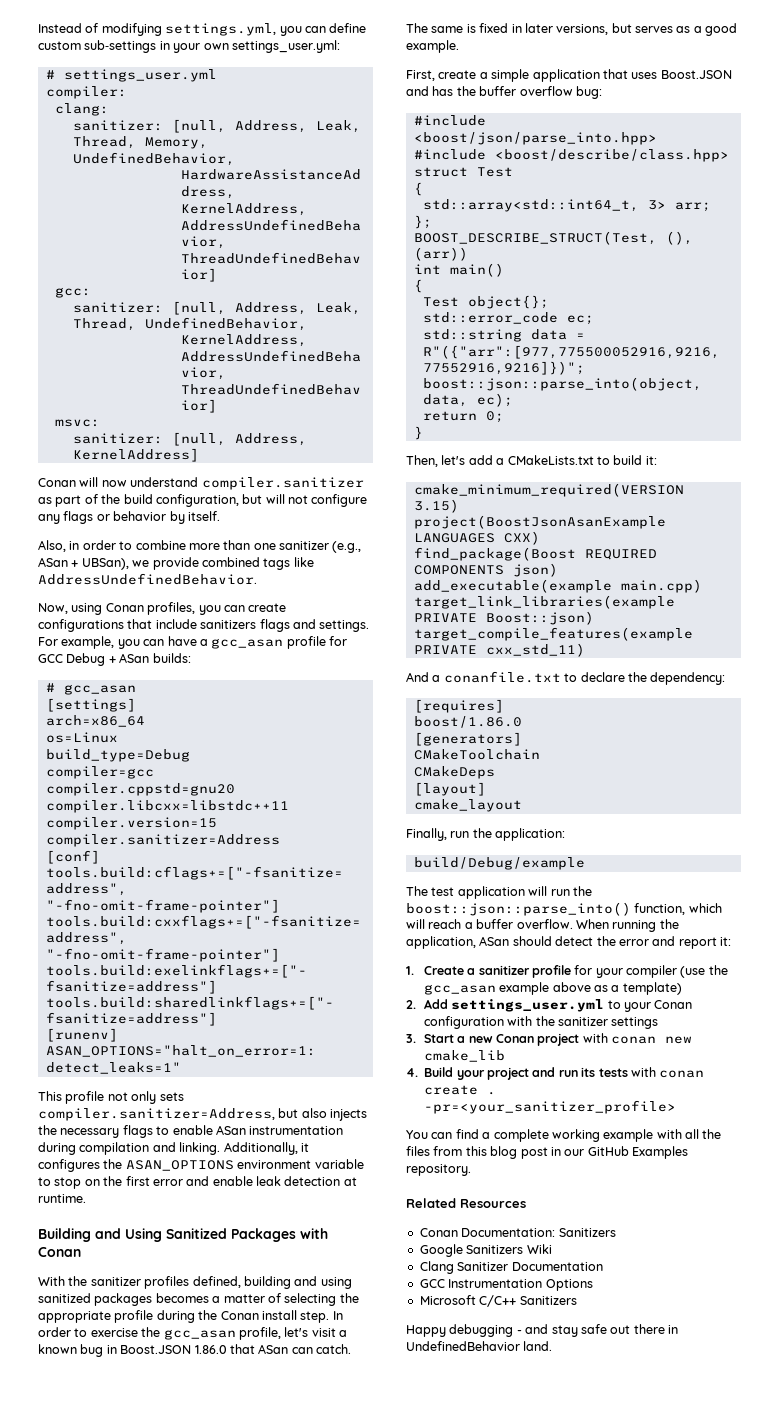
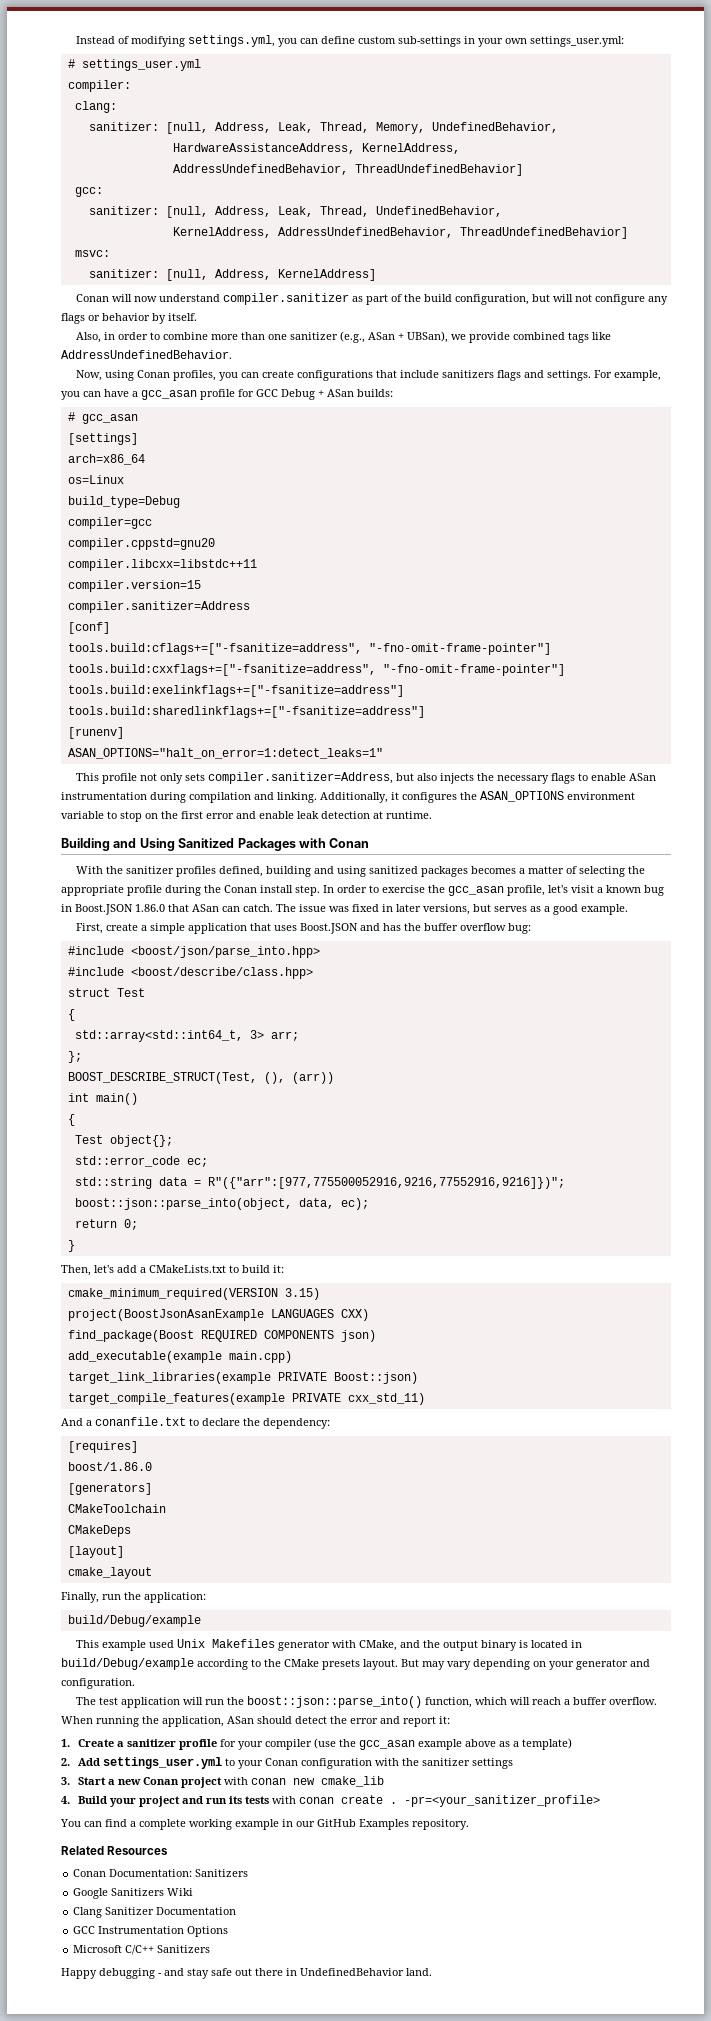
[431,24,476,33] same is -> [299,904,349,912] issue was
(585, 863) none -> [76,1639,583,1651] [61,1658,650,1670] [61,1678,135,1689] // This example used Unix Makefiles generator with CMake, and the output binary is located in build/Debug/example according to the CMake presets layout. But may vary depending on your generator and configuration.
[656,1129,722,1139] [406,1146,548,1159] with all the files from this blog post -> (279, 1824) none

